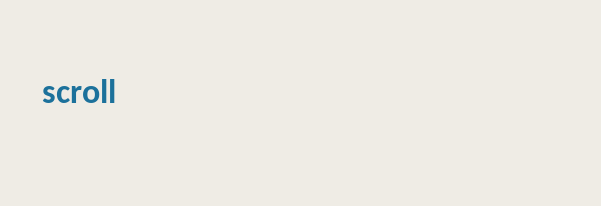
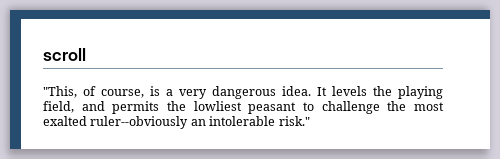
(116, 91) none -> [43,86,443,99] [43,101,445,114] [43,116,310,129] // "This, of course, is a very dangerous idea. It levels the playing field, and permits the lowliest peasant to challenge the most exalted ruler--obviously an intolerable risk."

